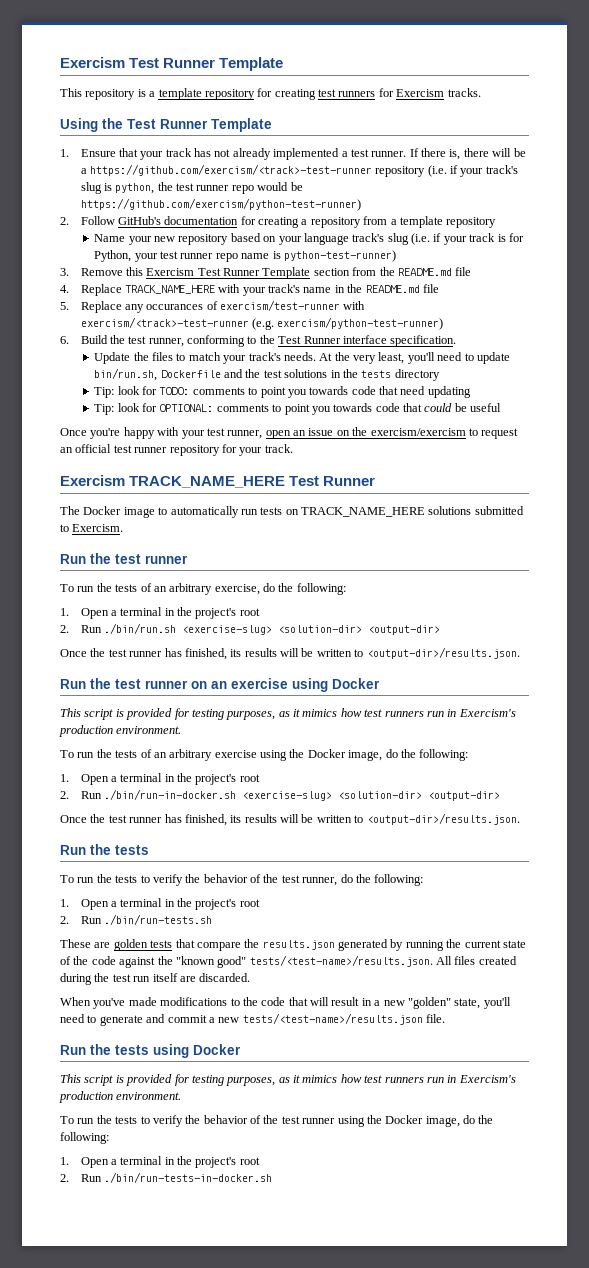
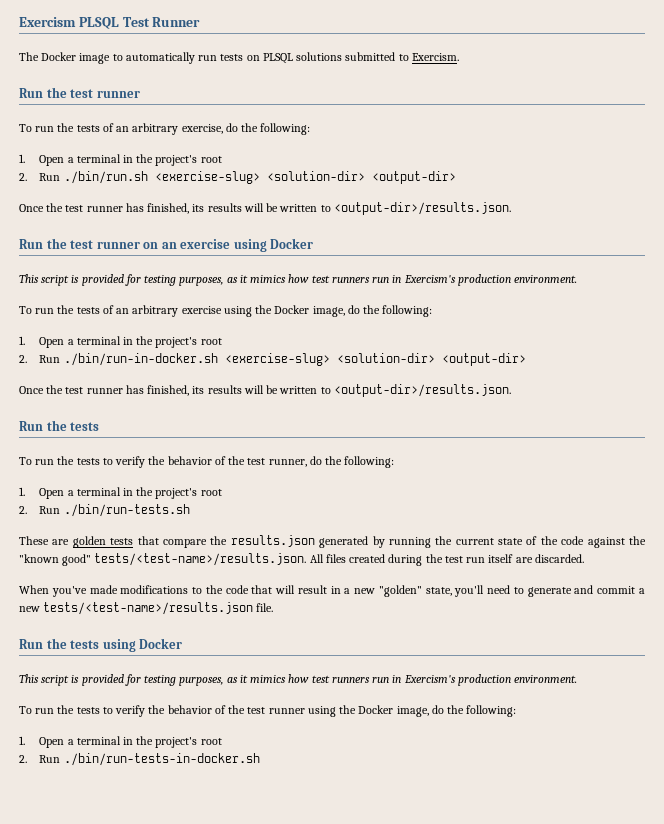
[60,57,284,71] [60,88,481,100] [60,118,272,132] [60,148,526,160] [80,164,518,177] [80,182,303,194] [80,198,361,211] [60,216,497,228] [94,233,524,245] [94,250,396,262] [60,267,472,279] [60,284,439,296] [60,300,366,313] [80,317,444,330] [60,335,457,347] [94,352,510,364] [94,368,440,381] [94,386,471,398] [94,403,502,415] [60,427,519,439] [60,444,293,456] [60,475,286,488] Exercism Test Runner Template // This repository is a template repository for creating test runners for Exercism tracks. // Using the Test Runner Template // 1. Ensure that your track has not already implemented a test runner. If there is, there will be a https://github.com/exercism/<track>-test-runner repository (i.e. if your track's slug is python, the test runner repo would be https://github.com/exercism/python-test-runner) // 2. Follow GitHub's documentation for creating a repository from a template repository // Name your new repository based on your language track's slug (i.e. if your track is for Python, your test runner repo name is python-test-runner) // 3. Remove this Exercism Test Runner Template section from the README.md file // 4. Replace TRACK_NAME_HERE with your track's name in the README.md file // 5. Replace any occurances of exercism/test-runner with exercism/<track>-test-runner (e.g. exercism/python-test-runner) // 6. Build the test runner, conforming to the Test Runner interface specification. // Update the files to match your track's needs. At the very least, you'll need to update bin/run.sh, Dockerfile and the test solutions in the tests directory // Tip: look for TODO: comments to point you towards code that need updating // Tip: look for OPTIONAL: comments to point you towards code that could be useful // Once you're happy with your test runner, open an issue on the exercism/exercism to request an official test runner repository for your track. // Exercism TRACK_NAME_HERE -> [19,17,119,29] Exercism PLSQL
[301,507,425,517] TRACK_NAME_HERE -> [262,53,293,64] PLSQL

